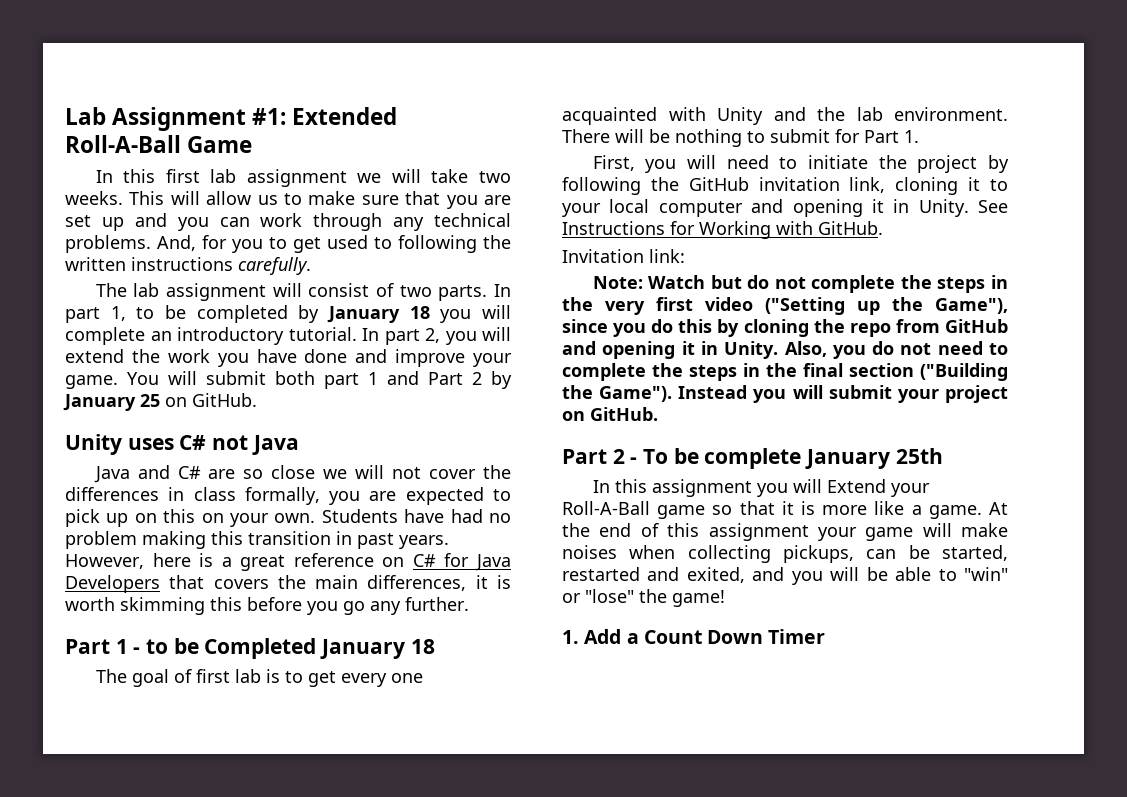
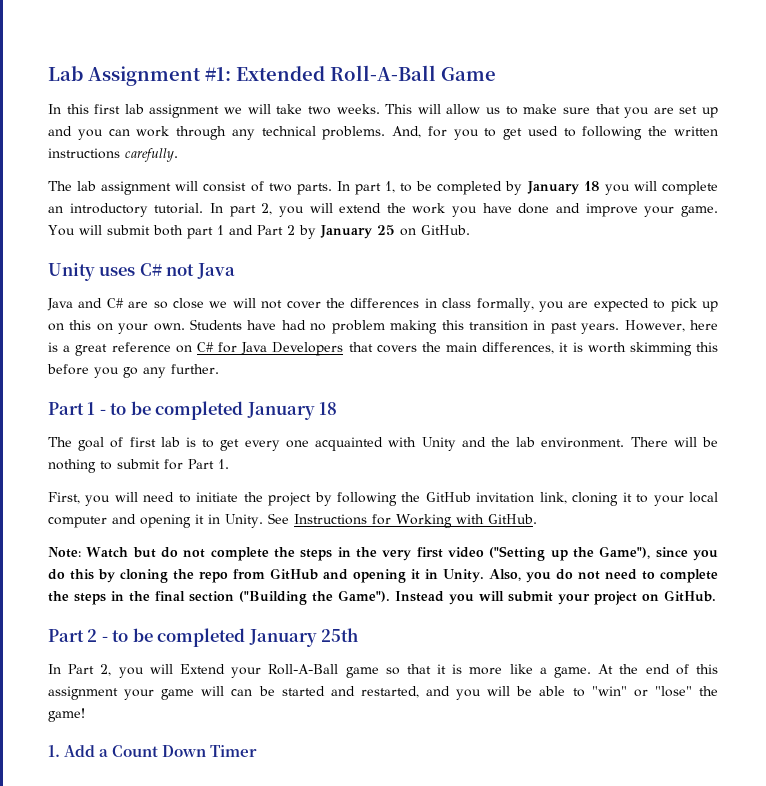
[204,638,317,659] Completed -> [155,401,244,420] completed
[562,249,685,263] // Invitation link: -> (537, 519) none
[643,448,802,469] To be complete -> [112,628,246,647] to be completed
[614,479,752,497] this assignment -> [68,664,112,676] Part 2,
[961,523,1008,537] [562,545,1008,563] [562,567,745,583] make noises when collecting pickups, can be started, restarted and exited, -> [231,686,419,698] can be started and restarted,

